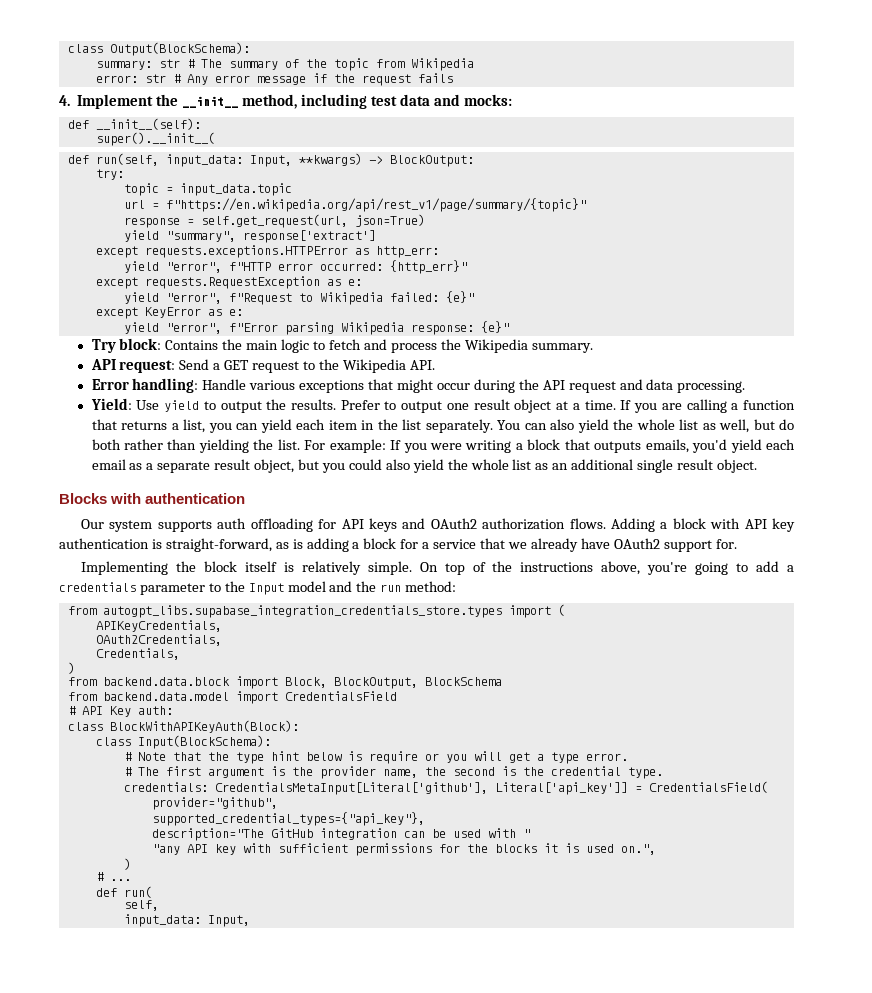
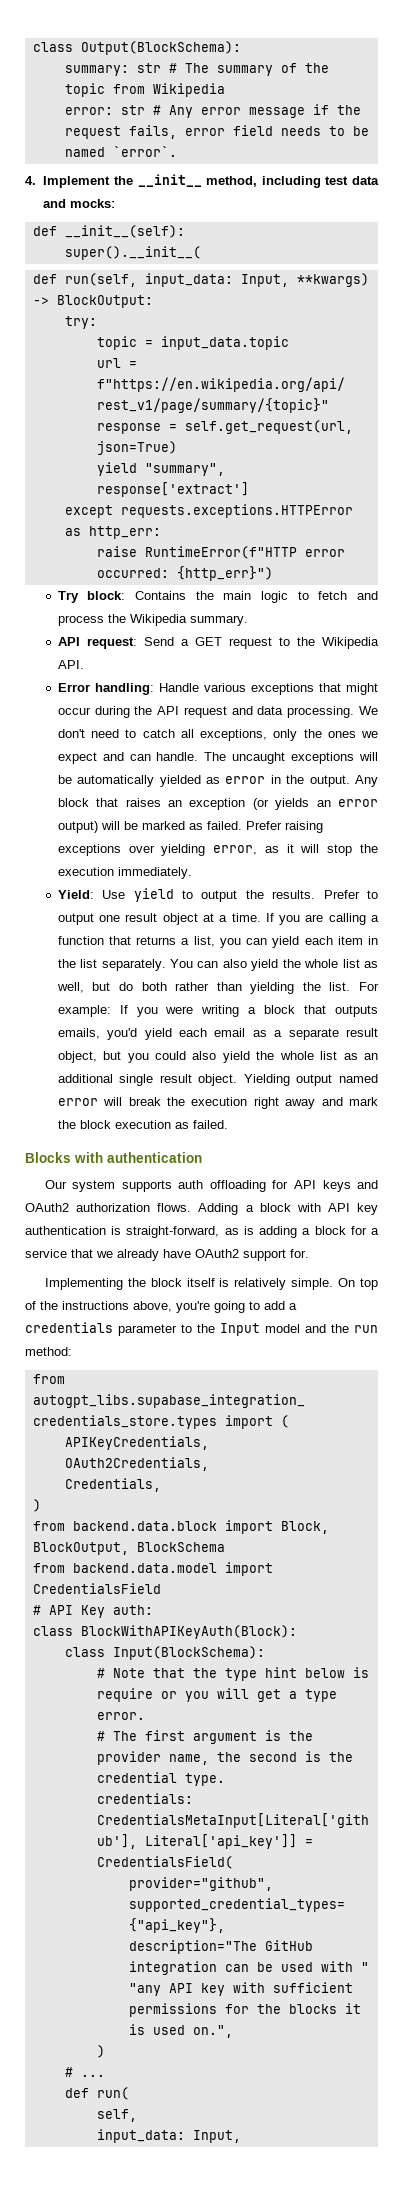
[417,73,453,83] fails -> [128,125,369,139] [64,146,177,157] fails, error field needs to be named `error`.
[123,260,467,274] [95,276,362,289] [123,291,474,305] [95,307,243,319] [123,321,509,335] yield "error", f"HTTP error occurred: {http_err}" // except requests.RequestException as e: // yield "error", f"Request to Wikipedia failed: {e}" // except KeyError as e: // yield "error", f"Error parsing Wikipedia response: {e}" -> [96,546,345,559] [96,566,273,581] raise RuntimeError(f"HTTP error occurred: {http_err}")
(746, 386) none -> [359,706,378,715] [57,729,378,741] [57,752,378,764] [57,775,378,787] [57,798,378,810] [57,821,323,833] [57,844,378,856] [57,867,192,879] We don't need to catch all exceptions, only the ones we expect and can handle. The uncaught exceptions will be automatically yielded as error in the output. Any block that raises an exception (or yields an error output) will be marked as failed. Prefer raising exceptions over yielding error, as it will stop the execution immediately.
(757, 466) none -> [243,1074,378,1086] [57,1097,378,1109] [57,1120,228,1129] Yielding output named error will break the execution right away and mark the block execution as failed.

